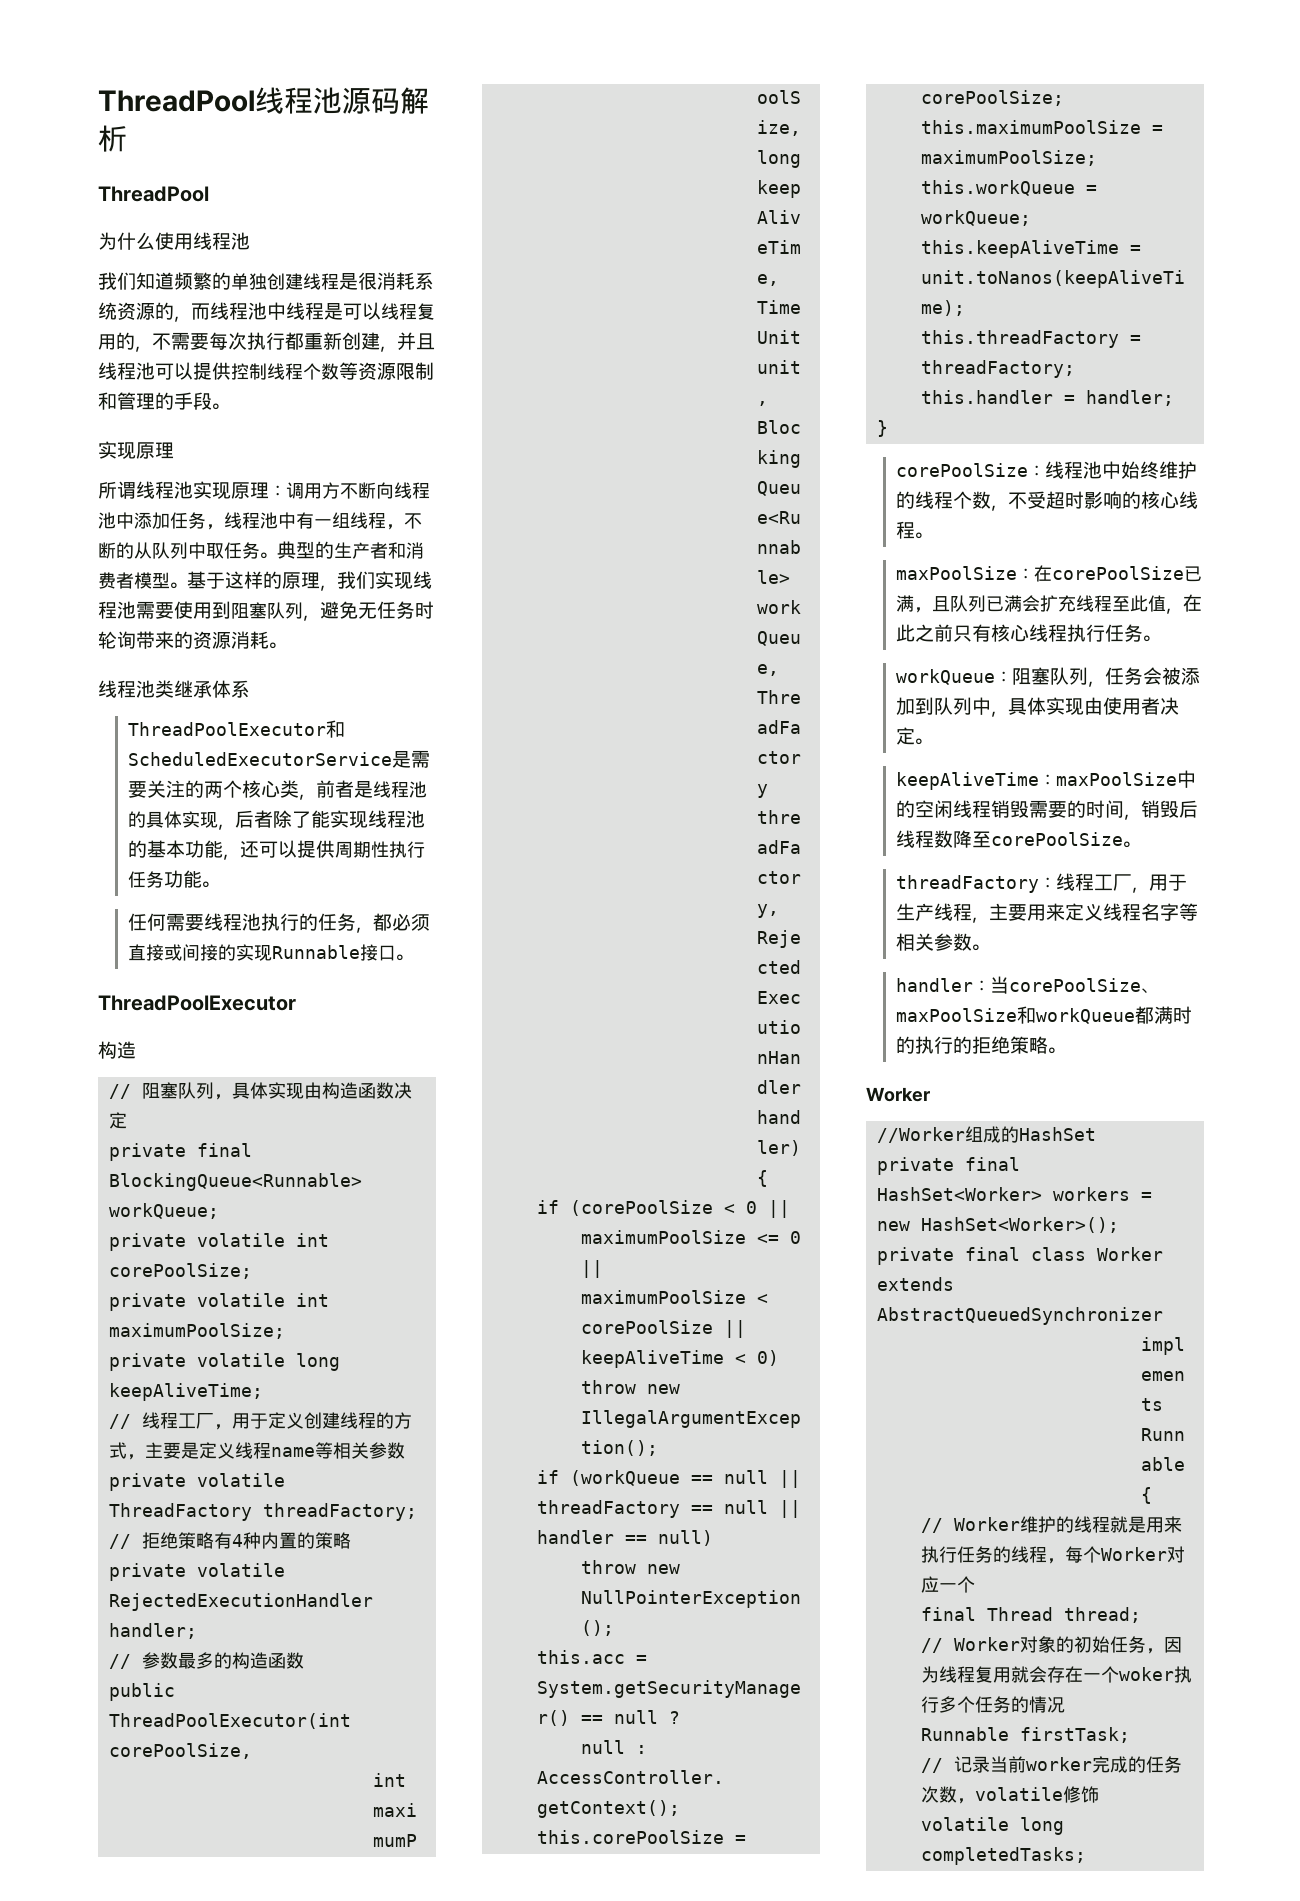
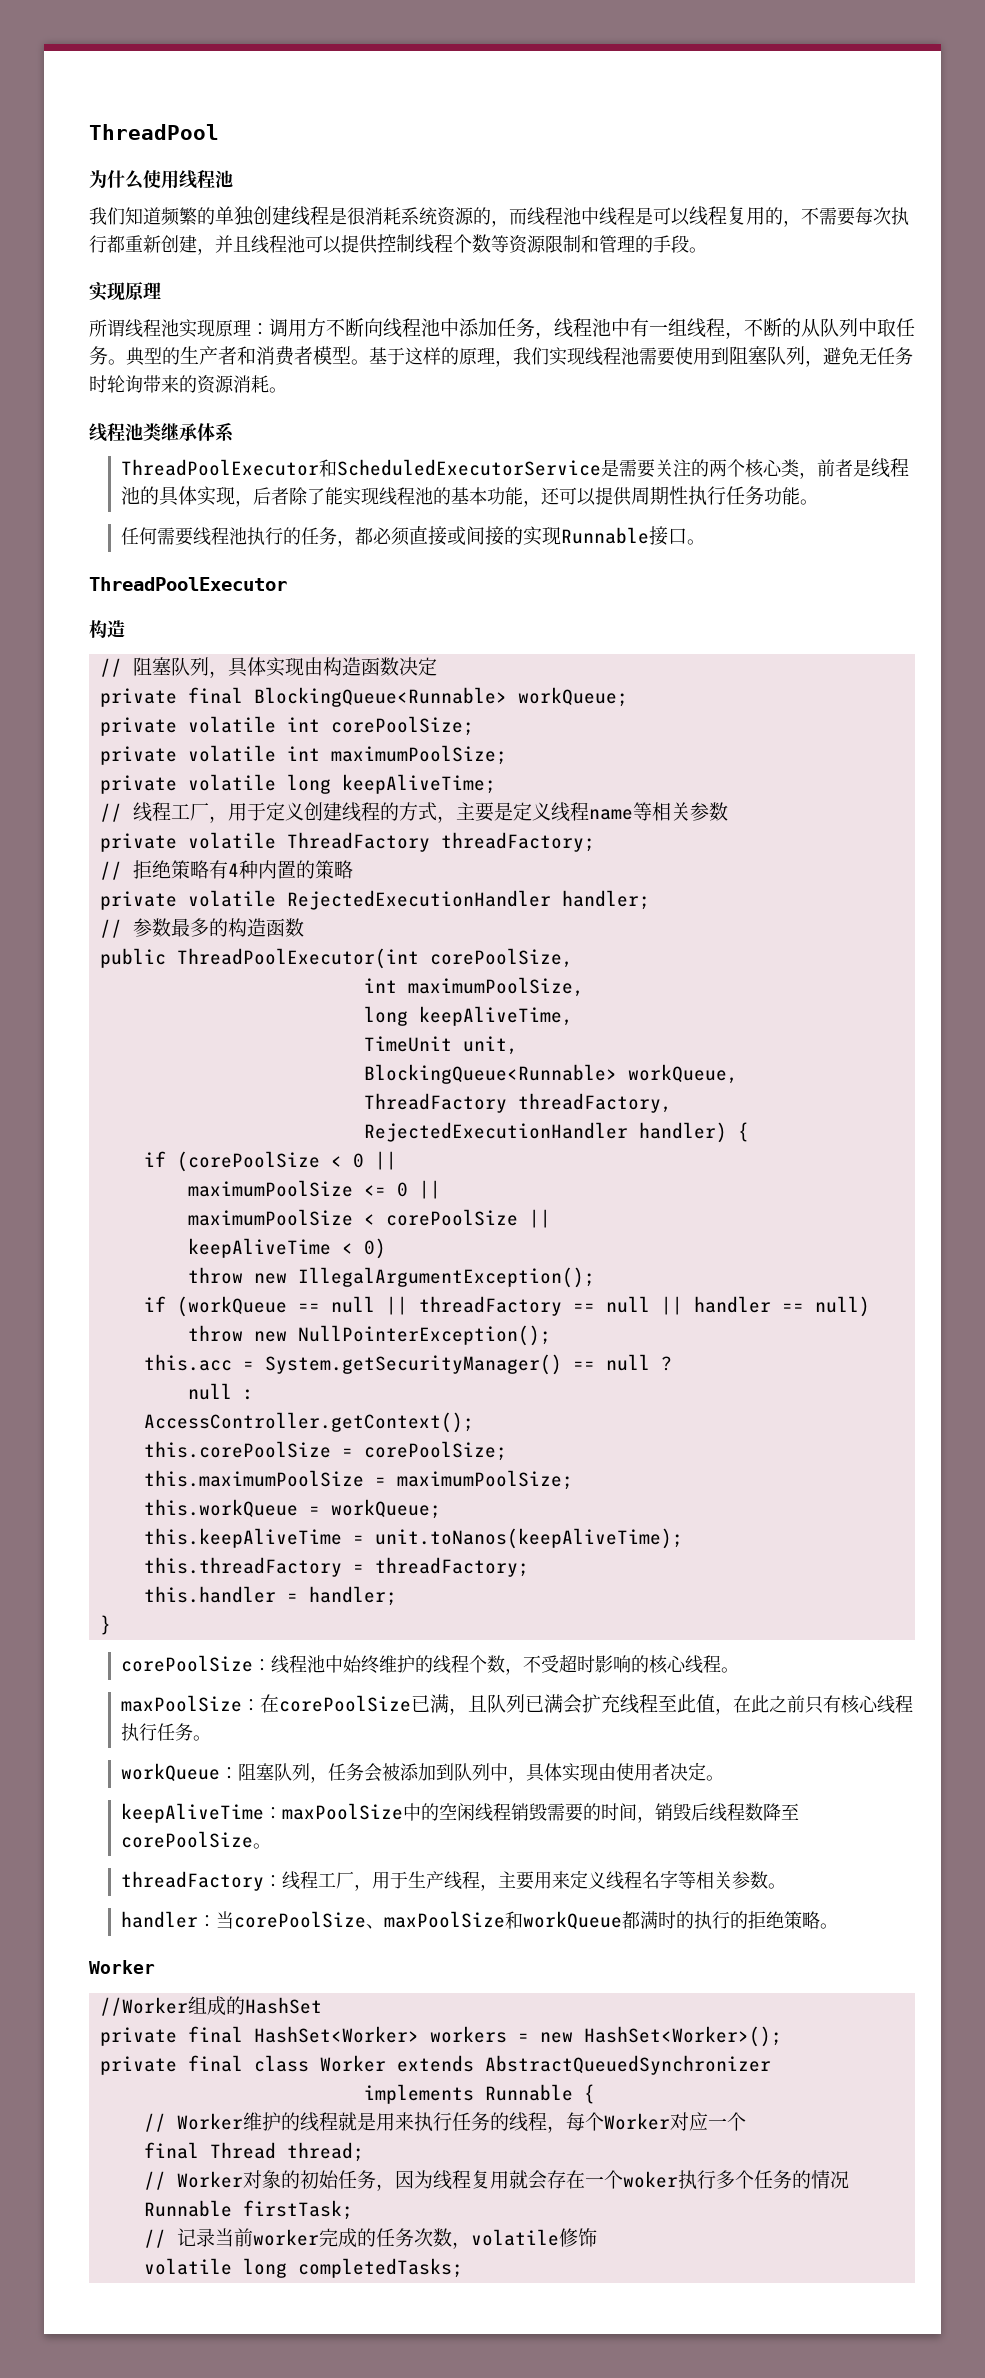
[98,87,429,114] [98,125,127,152] [98,186,209,202] ThreadPool线程池源码解析 // ThreadPool -> [89,124,219,140] ThreadPool

